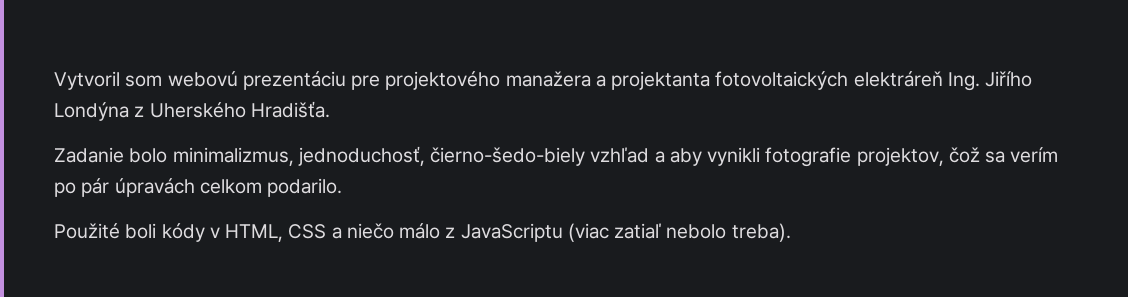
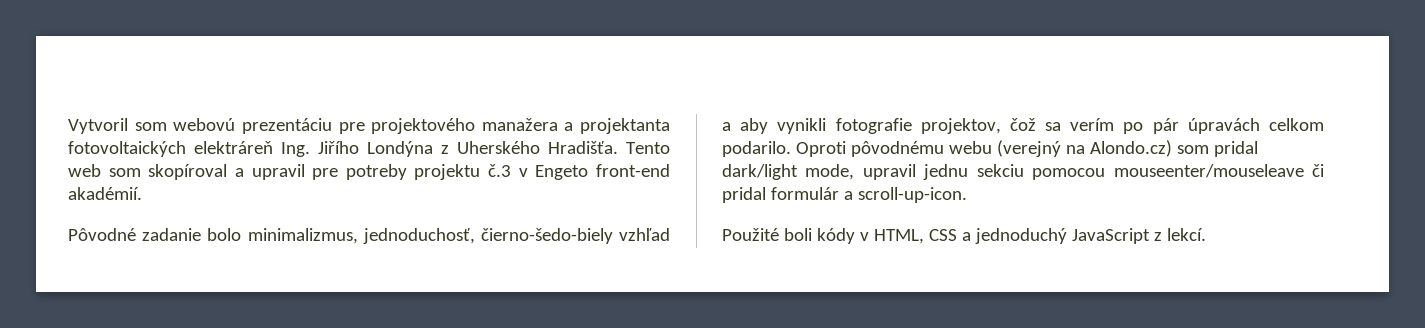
[54,147,124,163] // Zadanie -> [626,142,670,154] [68,164,670,180] [68,187,142,200] [68,228,202,241] Tento web som skopíroval a upravil pre potreby projektu č.3 v Engeto front-end akadémií. // Pôvodné zadanie
(343, 187) none -> [795,140,1258,157] [722,164,1324,180] [722,187,967,203] Oproti pôvodnému webu (verejný na Alondo.cz) som pridal dark/light mode, upravil jednu sekciu pomocou mouseenter/mouseleave či pridal formulár a scroll-up-icon.
[346,223,791,242] niečo málo z JavaScriptu (viac zatiaľ nebolo treba). -> [974,228,1206,244] jednoduchý JavaScript z lekcí.

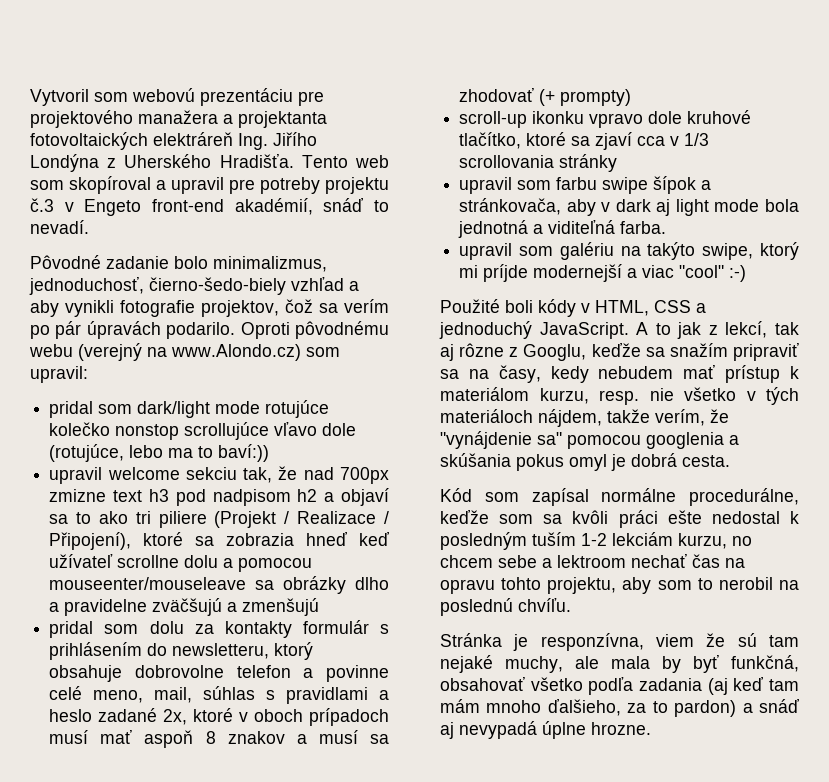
[68,187,142,200] akadémií. -> [234,198,389,215] [30,220,89,234] akadémií, snáď to nevadí.
[1269,118,1324,131] celkom -> (161, 330) none
[1089,140,1258,157] [722,164,1324,180] [722,187,967,203] Alondo.cz) som pridal dark/light mode, upravil jednu sekciu pomocou mouseenter/mouseleave či pridal formulár a scroll-up-icon. -> [171,344,340,361] [30,366,88,383] [49,400,330,418] [49,422,357,440] [49,444,270,462] [49,466,389,484] [49,488,389,506] [49,511,389,528] [49,532,389,550] [49,554,313,572] [49,576,389,594] [49,598,320,616] [49,620,389,638] [49,642,314,660] [49,665,389,682] [49,686,389,704] [49,708,389,726] [49,730,389,748] [459,88,632,106] [459,110,752,128] [459,132,710,150] [459,154,618,172] [459,176,712,194] [459,198,799,216] [458,220,667,238] [459,242,799,260] [459,264,747,282] www.Alondo.cz) som upravil: // pridal som dark/light mode rotujúce kolečko nonstop scrollujúce vľavo dole (rotujúce, lebo ma to baví:)) // upravil welcome sekciu tak, že nad 700px zmizne text h3 pod nadpisom h2 a objaví sa to ako tri piliere (Projekt / Realizace / Připojení), ktoré sa zobrazia hneď keď užívateľ scrollne dolu a pomocou mouseenter/mouseleave sa obrázky dlho a pravidelne zväčšujú a zmenšujú // pridal som dolu za kontakty formulár s prihlásením do newsletteru, ktorý obsahuje dobrovolne telefon a povinne celé meno, mail, súhlas s pravidlami a heslo zadané 2x, ktoré v oboch prípadoch musí mať aspoň 8 znakov a musí sa zhodovať (+ prompty) // scroll-up ikonku vpravo dole kruhové tlačítko, ktoré sa zjaví cca v 1/3 scrollovania stránky // upravil som farbu swipe šípok a stránkovača, aby v dark aj light mode bola jednotná a viditeľná farba. // upravil som galériu na takýto swipe, ktorý mi príjde modernejší a viac "cool" :-)
[1071,228,1206,244] JavaScript z lekcí. -> [539,321,799,339] [440,343,799,361] [440,365,799,383] [440,387,799,405] [440,409,729,427] [440,431,739,449] [440,453,730,471] [440,488,799,506] [440,510,799,528] [440,532,752,550] [440,554,745,568] [440,577,799,594] [440,598,571,616] [440,633,799,651] [440,655,799,673] [440,677,799,695] [440,699,799,717] [440,721,651,739] JavaScript. A to jak z lekcí, tak aj rôzne z Googlu, keďže sa snažím pripraviť sa na časy, kedy nebudem mať prístup k materiálom kurzu, resp. nie všetko v tých materiáloch nájdem, takže verím, že "vynájdenie sa" pomocou googlenia a skúšania pokus omyl je dobrá cesta. // Kód som zapísal normálne procedurálne, keďže som sa kvôli práci ešte nedostal k posledným tuším 1-2 lekciám kurzu, no chcem sebe a lektroom nechať čas na opravu tohto projektu, aby som to nerobil na poslednú chvíľu. // Stránka je responzívna, viem že sú tam nejaké muchy, ale mala by byť funkčná, obsahovať všetko podľa zadania (aj keď tam mám mnoho ďalšieho, za to pardon) a snáď aj nevypadá úplne hrozne.

